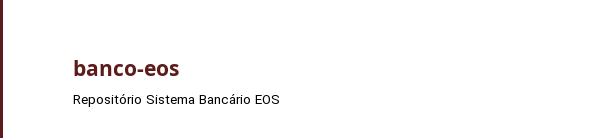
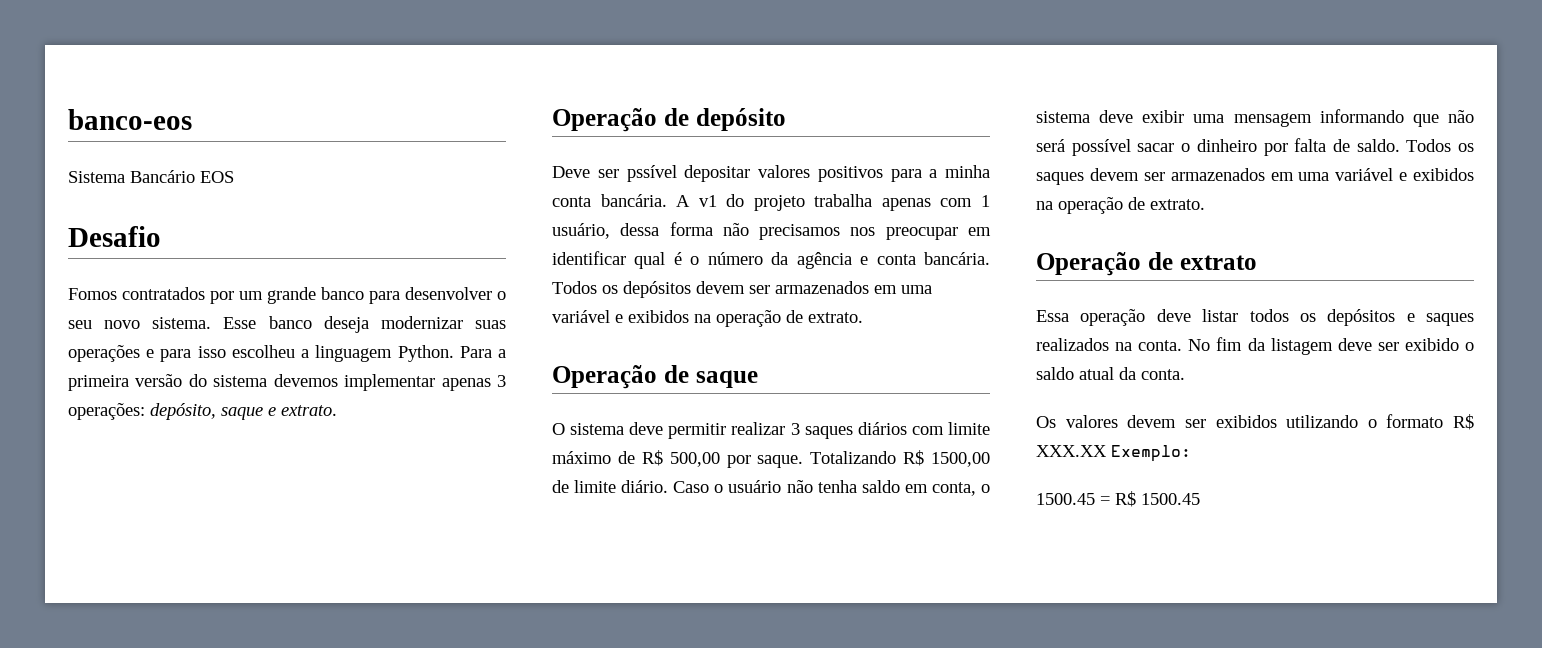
[73,93,142,107] Repositório -> (192, 119) none
(280, 99) none -> [68,226,161,247] [68,287,506,304] [68,316,506,333] [68,345,507,362] [68,374,506,391] [68,403,337,420] [552,108,786,132] [552,165,990,182] [552,194,990,211] [552,222,991,240] [552,251,991,269] [552,281,932,298] [552,310,863,327] [552,365,758,389] [552,422,990,439] [552,450,990,468] [552,480,990,496] [1036,109,1474,127] [1036,138,1474,156] [1036,168,1474,185] [1036,197,1205,214] [1036,252,1257,276] [1036,309,1474,326] [1036,337,1474,355] [1036,367,1185,380] [1036,414,1474,430] [1036,445,1191,462] [1036,491,1200,507] // Desafio // Fomos contratados por um grande banco para desenvolver o seu novo sistema. Esse banco deseja modernizar suas operações e para isso escolheu a linguagem Python. Para a primeira versão do sistema devemos implementar apenas 3 operações: depósito, saque e extrato. // Operação de depósito // Deve ser pssível depositar valores positivos para a minha conta bancária. A v1 do projeto trabalha apenas com 1 usuário, dessa forma não precisamos nos preocupar em identificar qual é o número da agência e conta bancária. Todos os depósitos devem ser armazenados em uma variável e exibidos na operação de extrato. // Operação de saque // O sistema deve permitir realizar 3 saques diários com limite máximo de R$ 500,00 por saque. Totalizando R$ 1500,00 de limite diário. Caso o usuário não tenha saldo em conta, o sistema deve exibir uma mensagem informando que não será possível sacar o dinheiro por falta de saldo. Todos os saques devem ser armazenados em uma variável e exibidos na operação de extrato. // Operação de extrato // Essa operação deve listar todos os depósitos e saques realizados na conta. No fim da listagem deve ser exibido o saldo atual da conta. // Os valores devem ser exibidos utilizando o formato R$ XXX.XX Exemplo: // 1500.45 = R$ 1500.45

